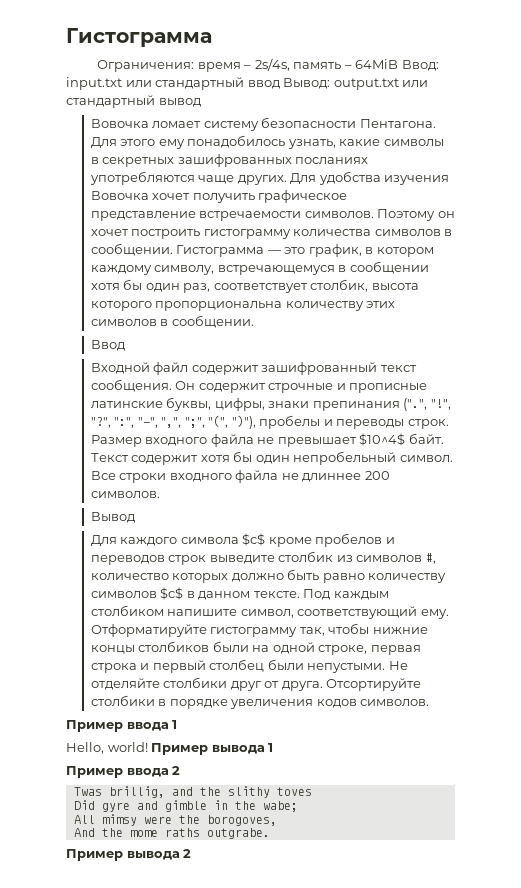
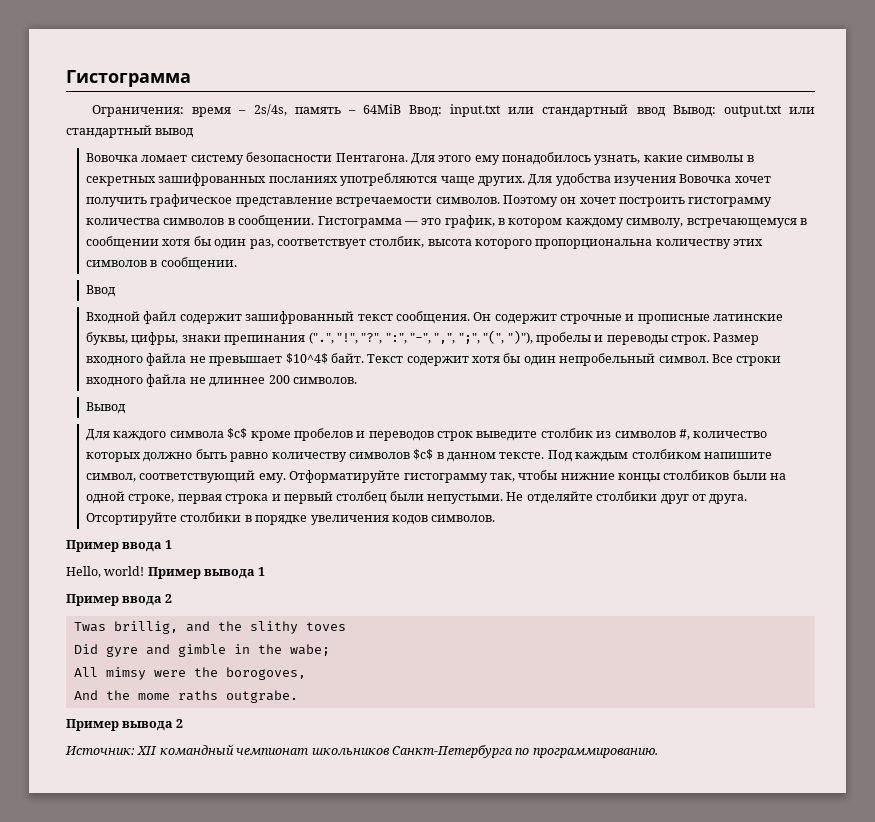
(192, 853) none -> [65,744,658,758] // Источник: XII командный чемпионат школьников Санкт-Петербурга по программированию.

